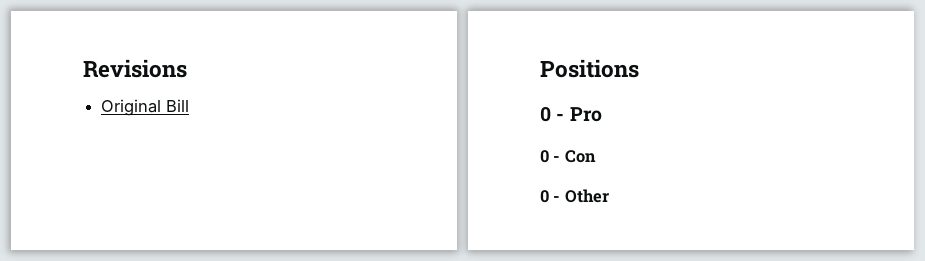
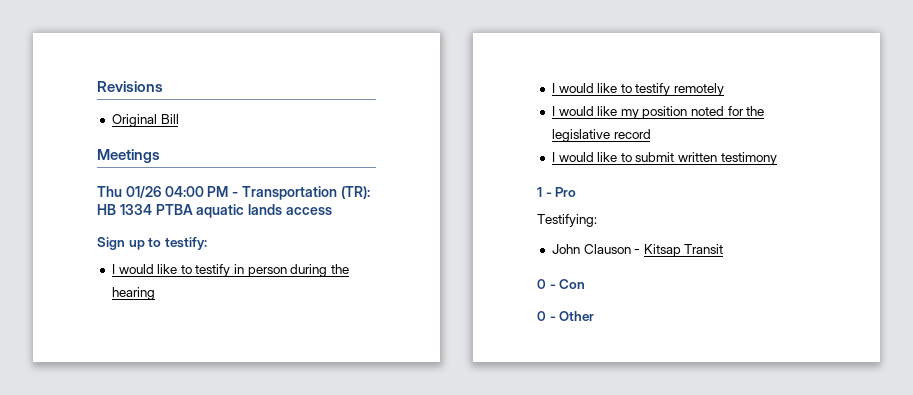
[540,59,639,78] [540,106,602,122] Positions // 0 - Pro -> [97,149,160,163] [97,186,370,200] [97,204,332,218] [97,237,207,250] [111,264,350,277] [111,287,155,300] [551,83,725,96] [551,106,765,119] [551,129,651,142] [551,152,777,165] [537,187,577,197] [537,214,597,227] [551,244,724,257] Meetings // Thu 01/26 04:00 PM - Transportation (TR): HB 1334 PTBA aquatic lands access // Sign up to testify: // I would like to testify in person during the hearing // I would like to testify remotely // I would like my position noted for the legislative record // I would like to submit written testimony // 1 - Pro // Testifying: // John Clauson - Kitsap Transit

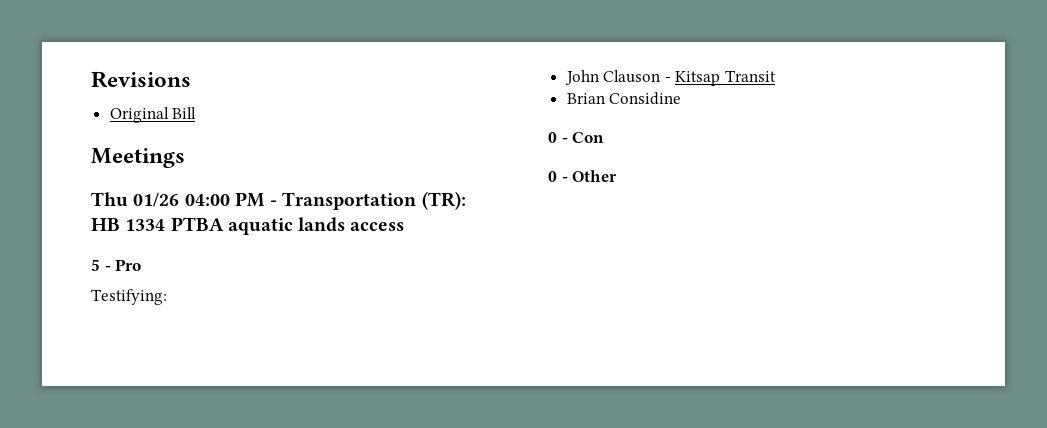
[97,237,207,250] [111,264,350,277] [111,287,155,300] [551,83,725,96] [551,106,765,119] [551,129,651,142] [551,152,777,165] [537,187,542,197] Sign up to testify: // I would like to testify in person during the hearing // I would like to testify remotely // I would like my position noted for the legislative record // I would like to submit written testimony // 1 -> [91,259,100,271] 5
(724, 249) none -> [566,92,682,105] // Brian Considine

